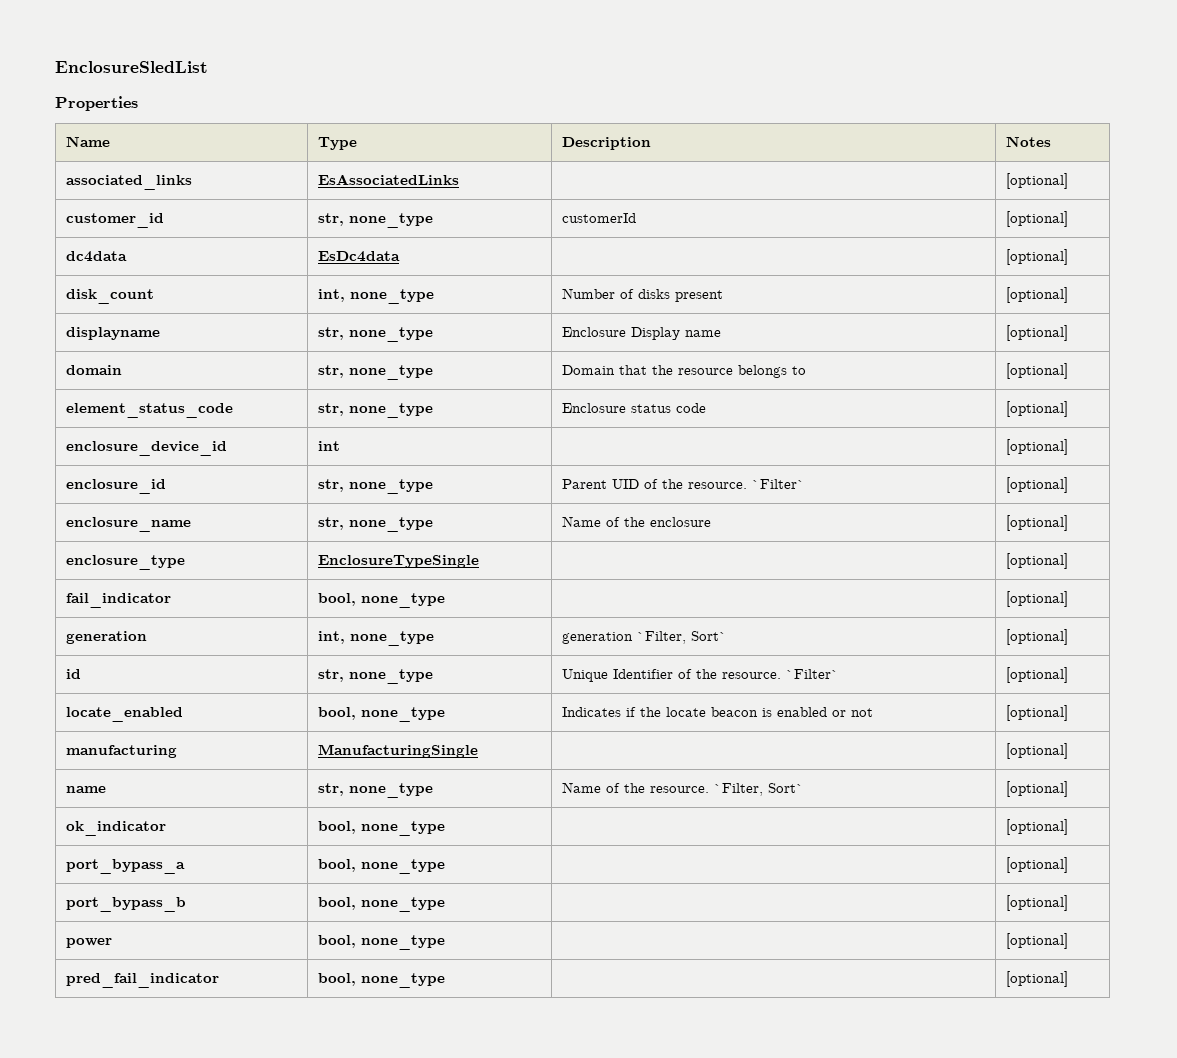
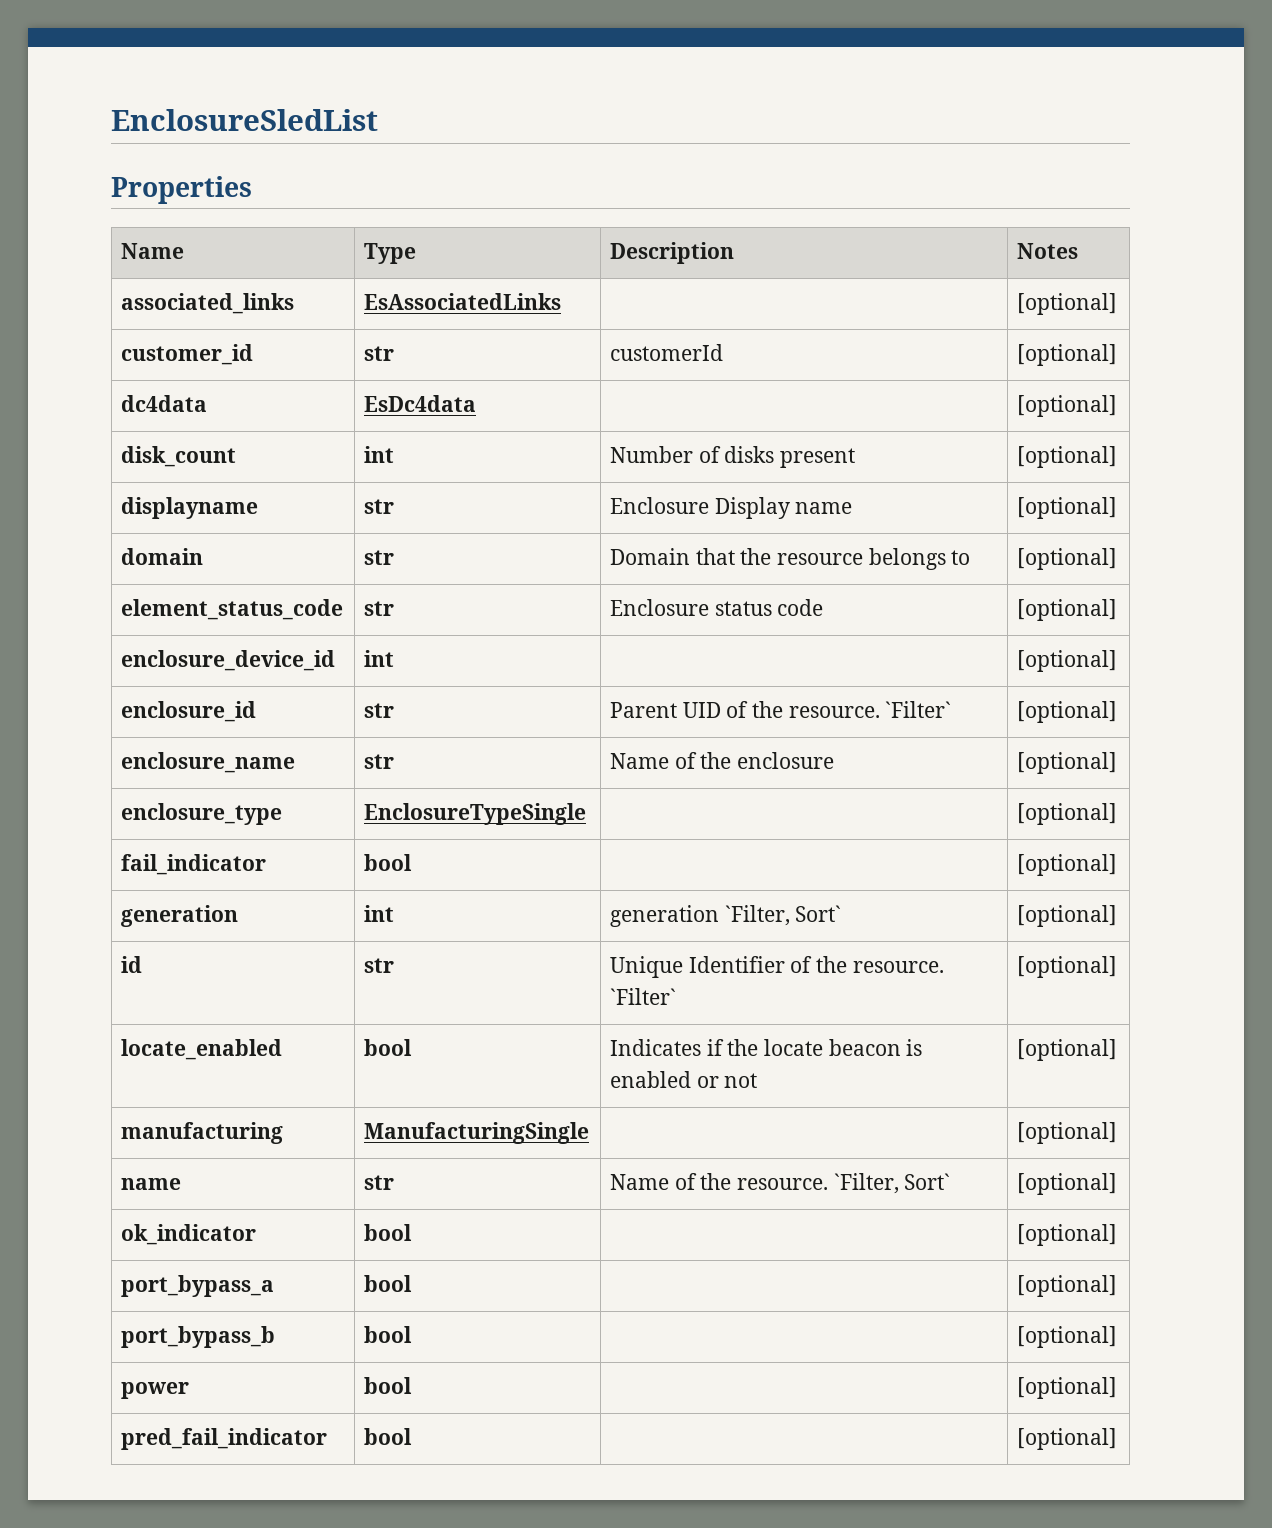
[318,213,434,228] str, none_type -> [364,346,395,361] str
[318,289,435,304] int, none_type -> [364,446,395,463] int
[318,327,434,342] str, none_type -> [364,499,395,514] str
[318,365,434,380] str, none_type -> [364,550,395,565] str
[318,403,434,418] str, none_type -> [364,601,395,616] str
[318,479,434,494] str, none_type -> [364,703,395,718] str
[318,517,434,532] str, none_type -> [364,754,395,769] str
[318,593,446,608] bool, none_type -> [364,854,413,871] bool
[318,631,435,646] int, none_type -> [364,905,395,922] int
[318,669,434,684] str, none_type -> [364,958,395,973] str
[318,707,446,722] bool, none_type -> [364,1039,413,1056] bool
[318,783,434,798] str, none_type -> [364,1175,395,1190] str
[318,821,446,836] bool, none_type -> [364,1224,413,1241] bool
[318,859,446,874] bool, none_type -> [364,1275,413,1292] bool
[318,897,446,912] bool, none_type -> [364,1326,413,1343] bool
[318,935,446,950] bool, none_type -> [364,1377,413,1394] bool
[318,973,446,988] bool, none_type -> [364,1428,413,1445] bool

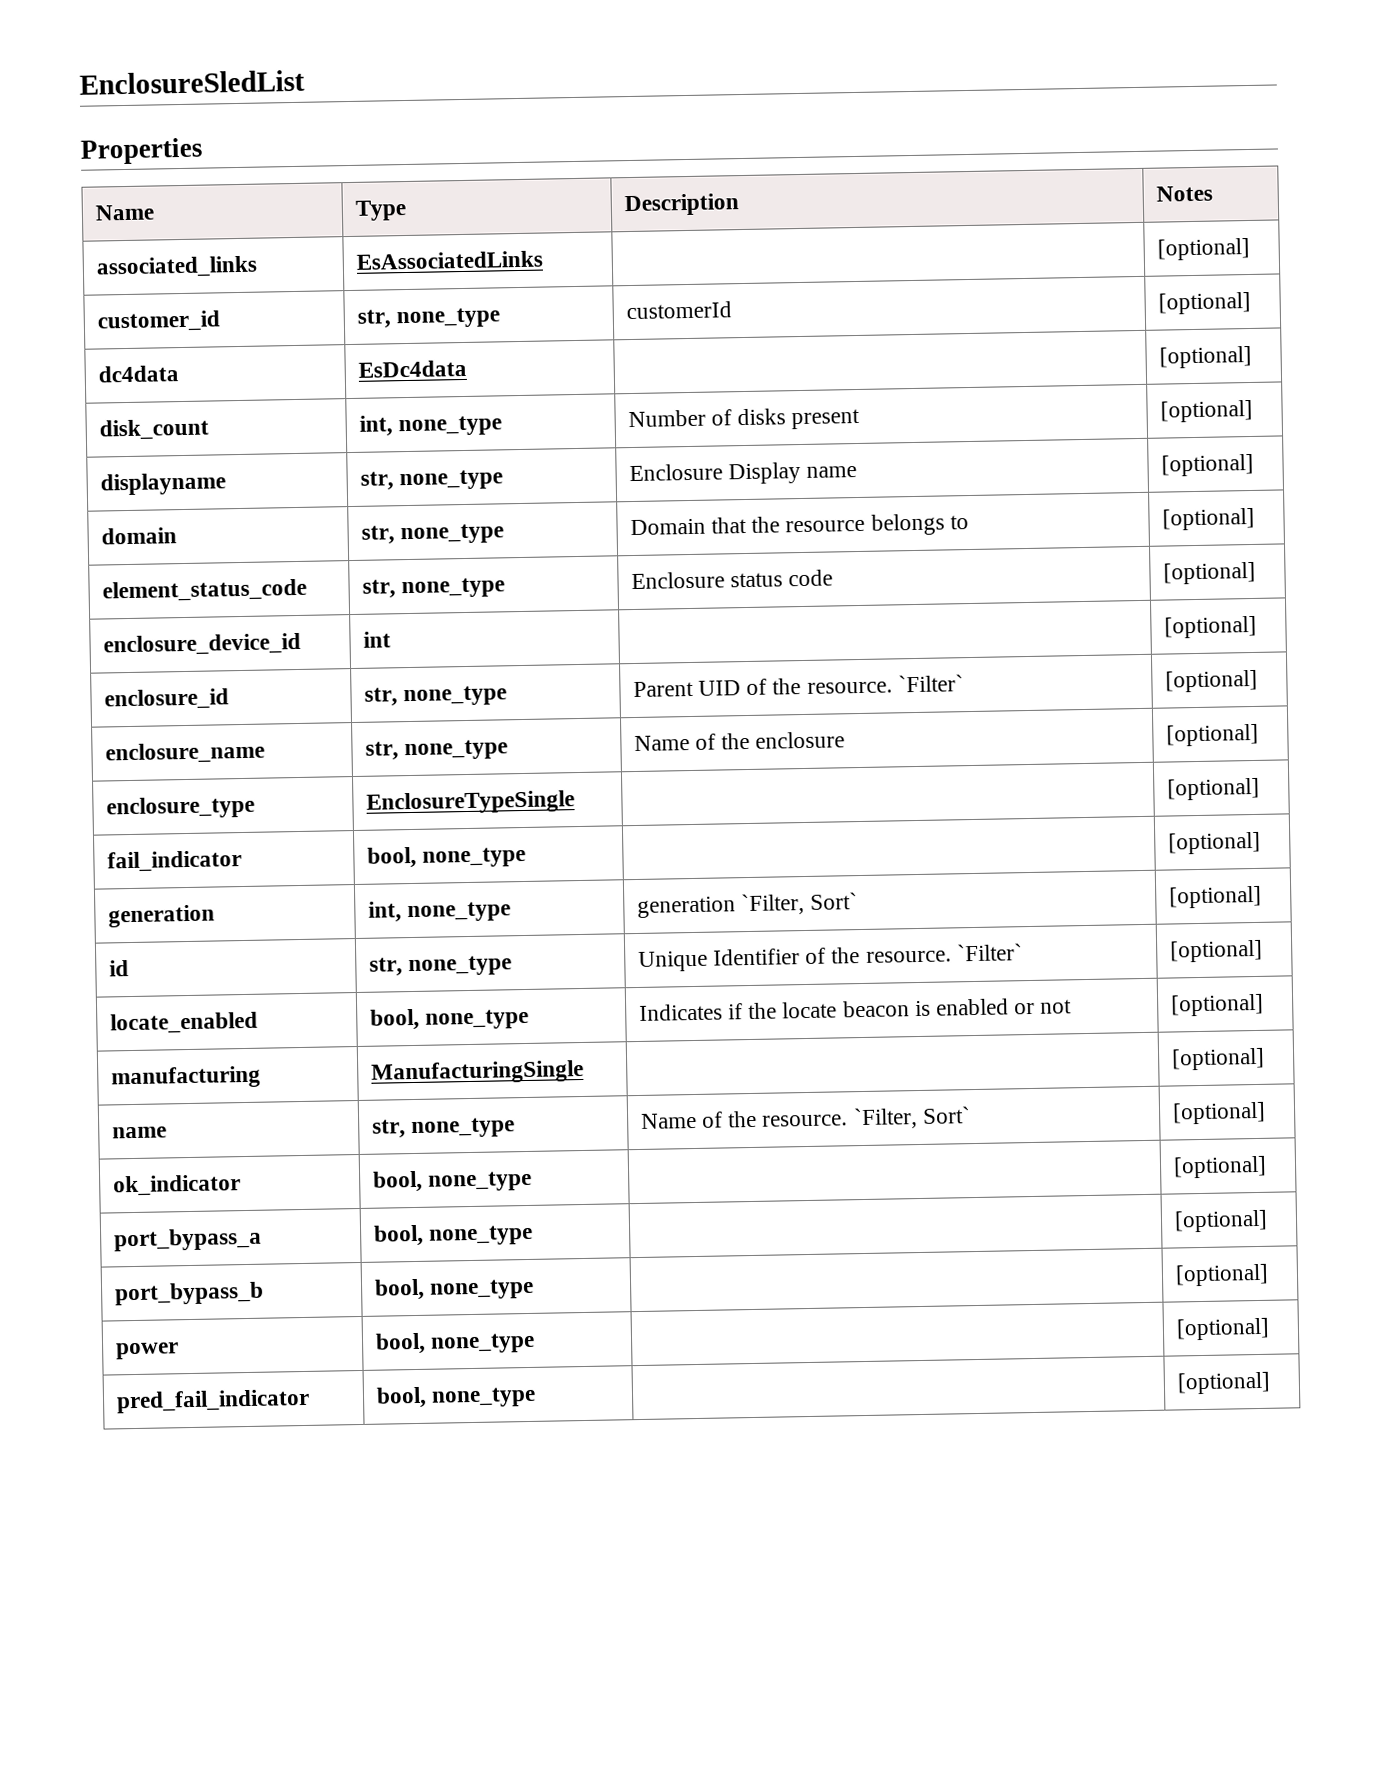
[364,346,395,361] str -> [356,307,501,329] str, none_type
[364,446,395,463] int -> [358,415,503,437] int, none_type
[364,499,395,514] str -> [359,469,504,491] str, none_type
[364,550,395,565] str -> [360,523,505,545] str, none_type
[364,601,395,616] str -> [361,577,506,599] str, none_type
[364,703,395,718] str -> [363,685,508,707] str, none_type
[364,754,395,769] str -> [364,739,509,761] str, none_type
[364,854,413,871] bool -> [366,846,527,869] bool, none_type
[364,905,395,922] int -> [367,901,512,923] int, none_type
[364,958,395,973] str -> [368,955,513,977] str, none_type
[364,1039,413,1056] bool -> [369,1008,530,1031] bool, none_type
[364,1175,395,1190] str -> [371,1117,516,1139] str, none_type
[364,1224,413,1241] bool -> [372,1170,533,1193] bool, none_type
[364,1275,413,1292] bool -> [372,1224,534,1247] bool, none_type
[364,1326,413,1343] bool -> [373,1278,535,1301] bool, none_type
[364,1377,413,1394] bool -> [374,1332,536,1355] bool, none_type
[364,1428,413,1445] bool -> [375,1386,537,1409] bool, none_type

